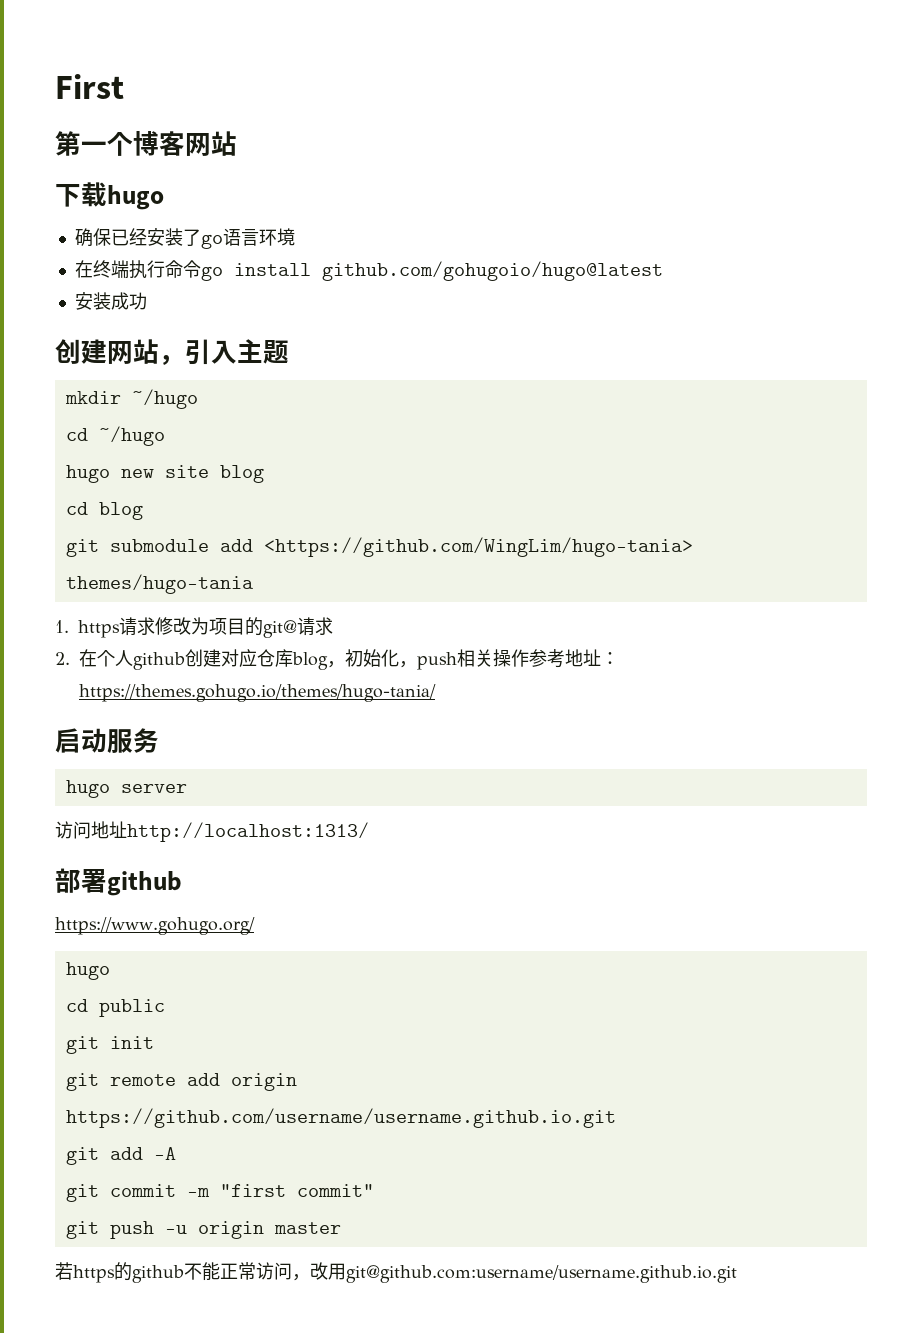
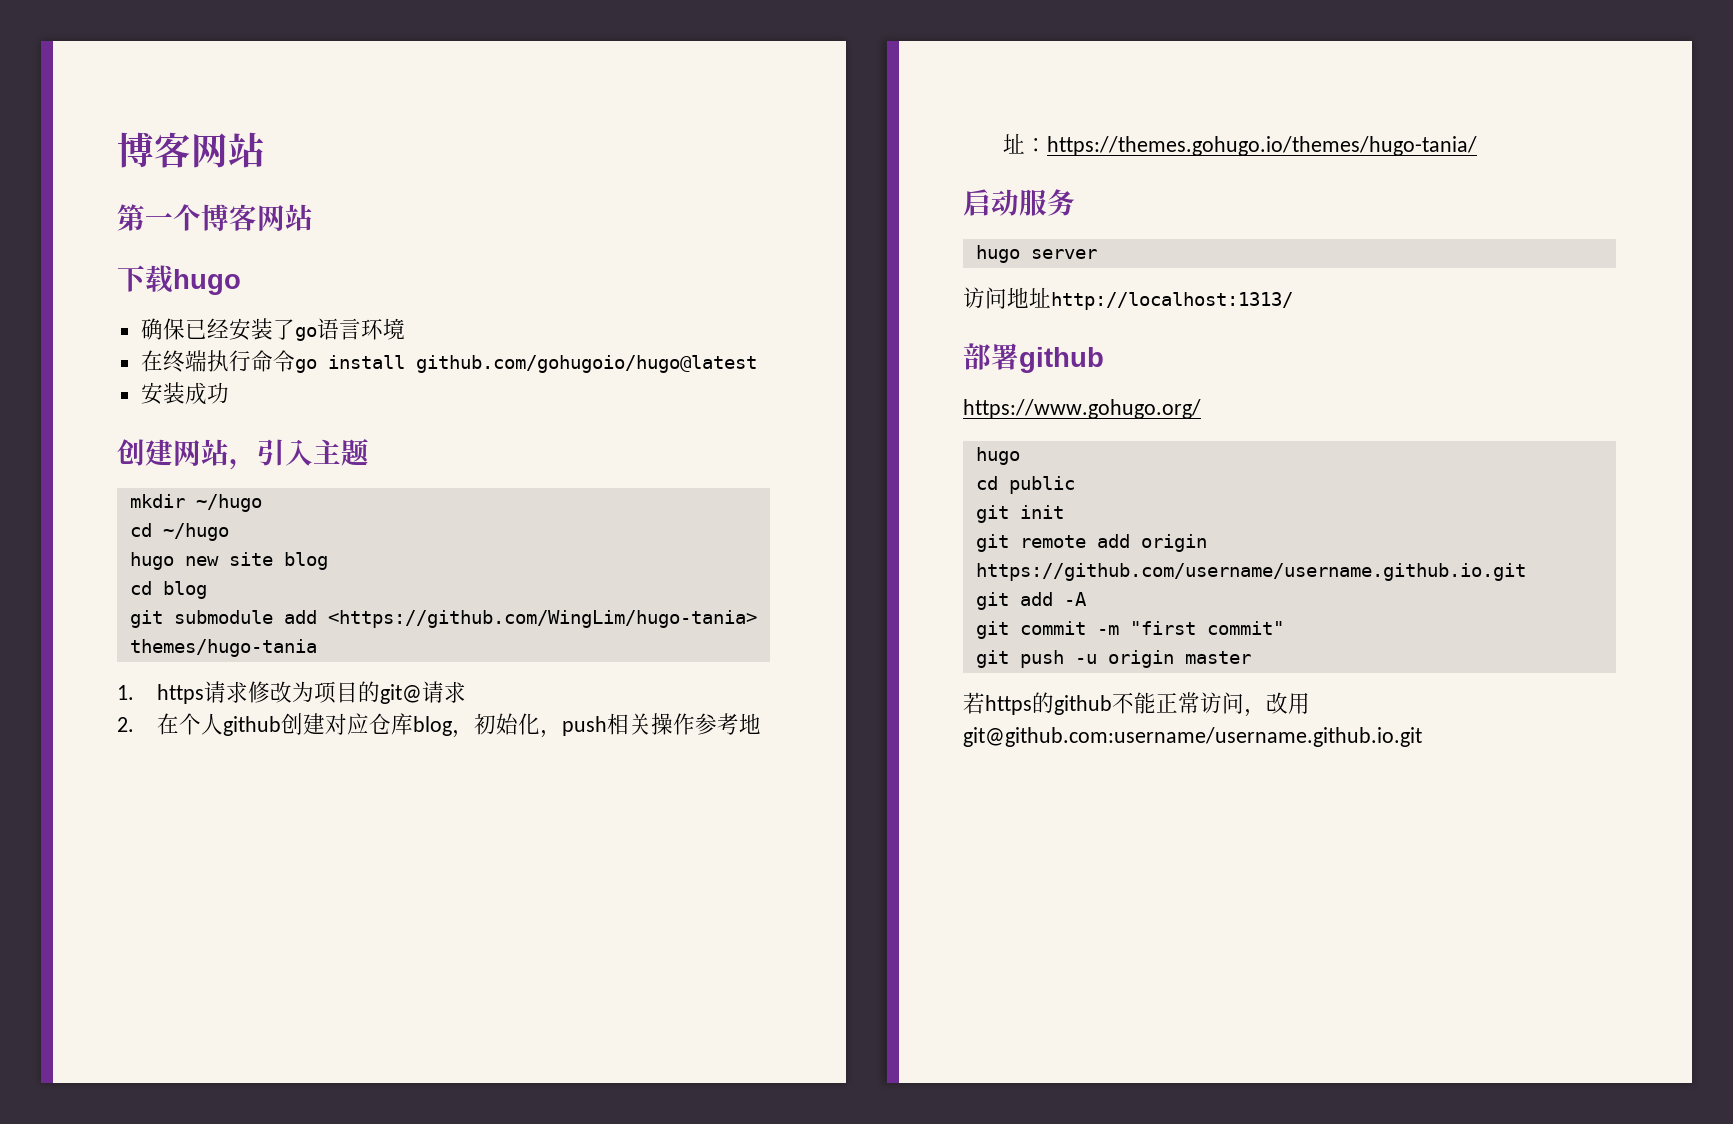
[55,74,124,99] First -> [117,132,265,168] 博客网站

